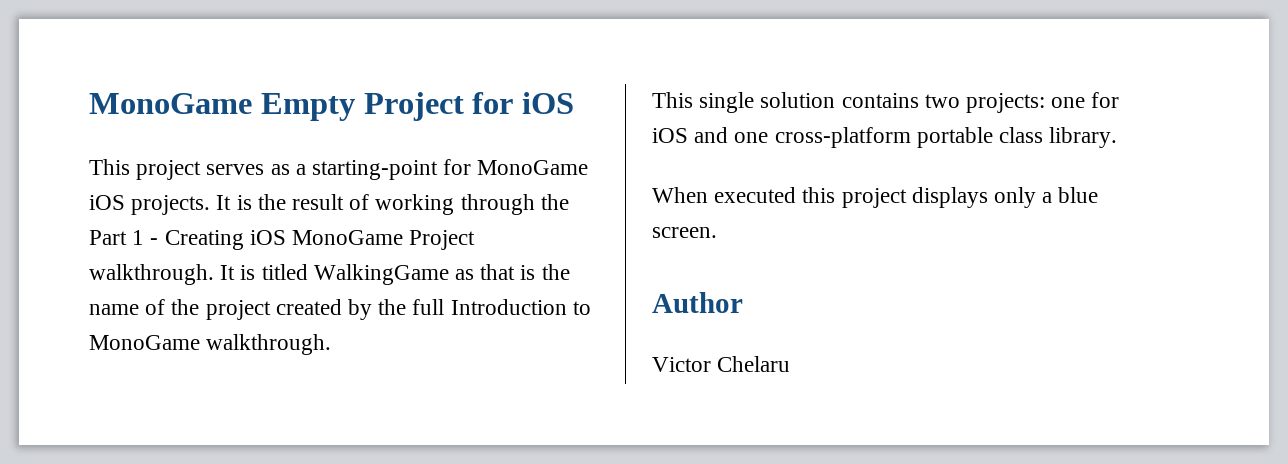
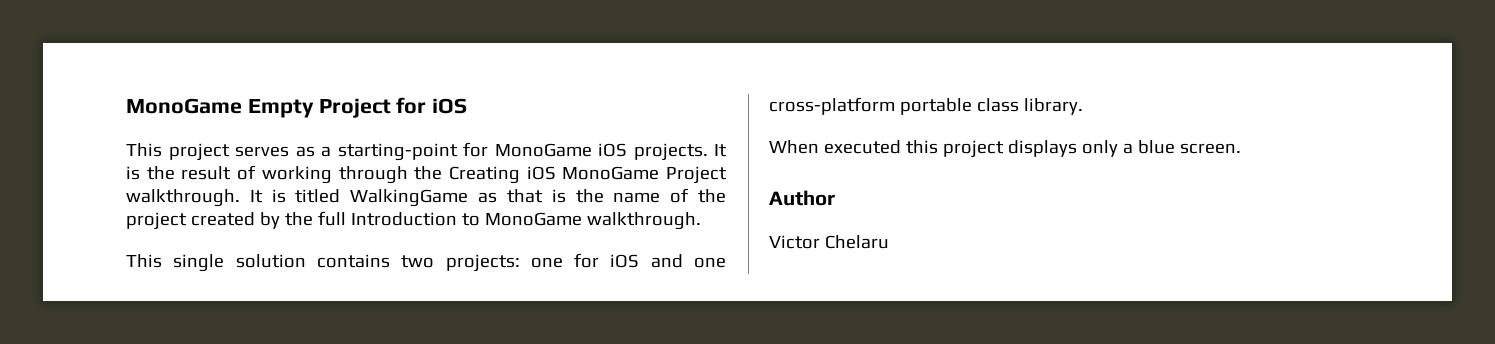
[89,230,159,245] Part 1 - -> (443, 173) none

